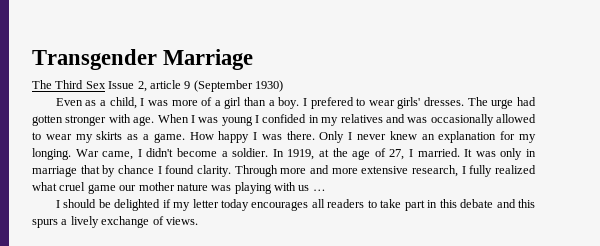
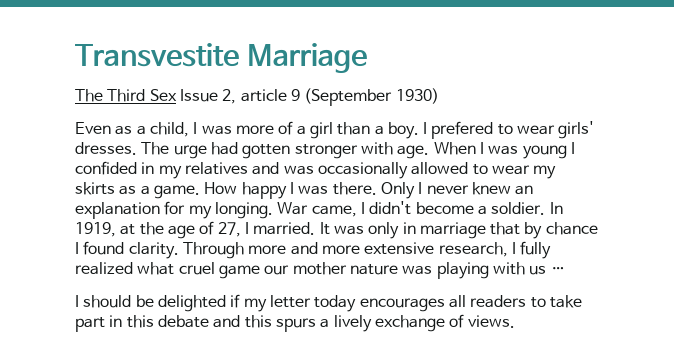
[32,49,157,70] Transgender -> [75,43,239,67] Transvestite

